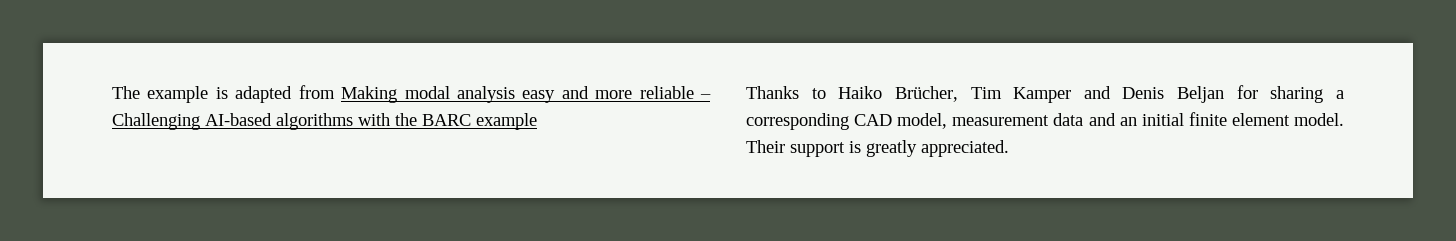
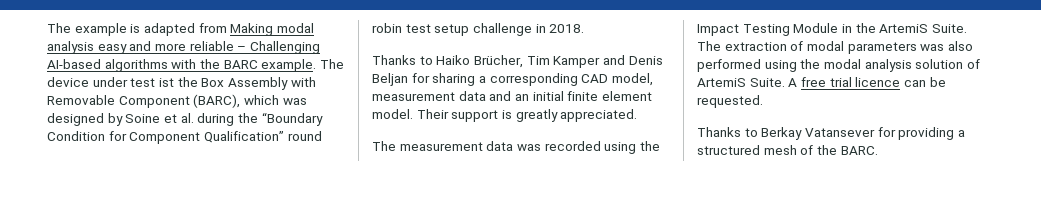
[476,113,537,130] example -> [261,59,344,72] [47,77,316,90] [47,94,307,108] [47,112,323,126] [47,131,322,144] [372,23,585,36] example. The device under test ist the Box Assembly with Removable Component (BARC), which was designed by Soine et al. during the “Boundary Condition for Component Qualification” round robin test setup challenge in 2018.
(1009, 148) none -> [372,141,660,154] [697,23,967,36] [697,41,973,54] [697,59,980,72] [697,77,946,87] [697,95,763,108] [697,127,965,140] [697,145,878,155] // The measurement data was recorded using the Impact Testing Module in the ArtemiS Suite. The extraction of modal parameters was also performed using the modal analysis solution of ArtemiS Suite. A free trial licence can be requested. // Thanks to Berkay Vatansever for providing a structured mesh of the BARC.

